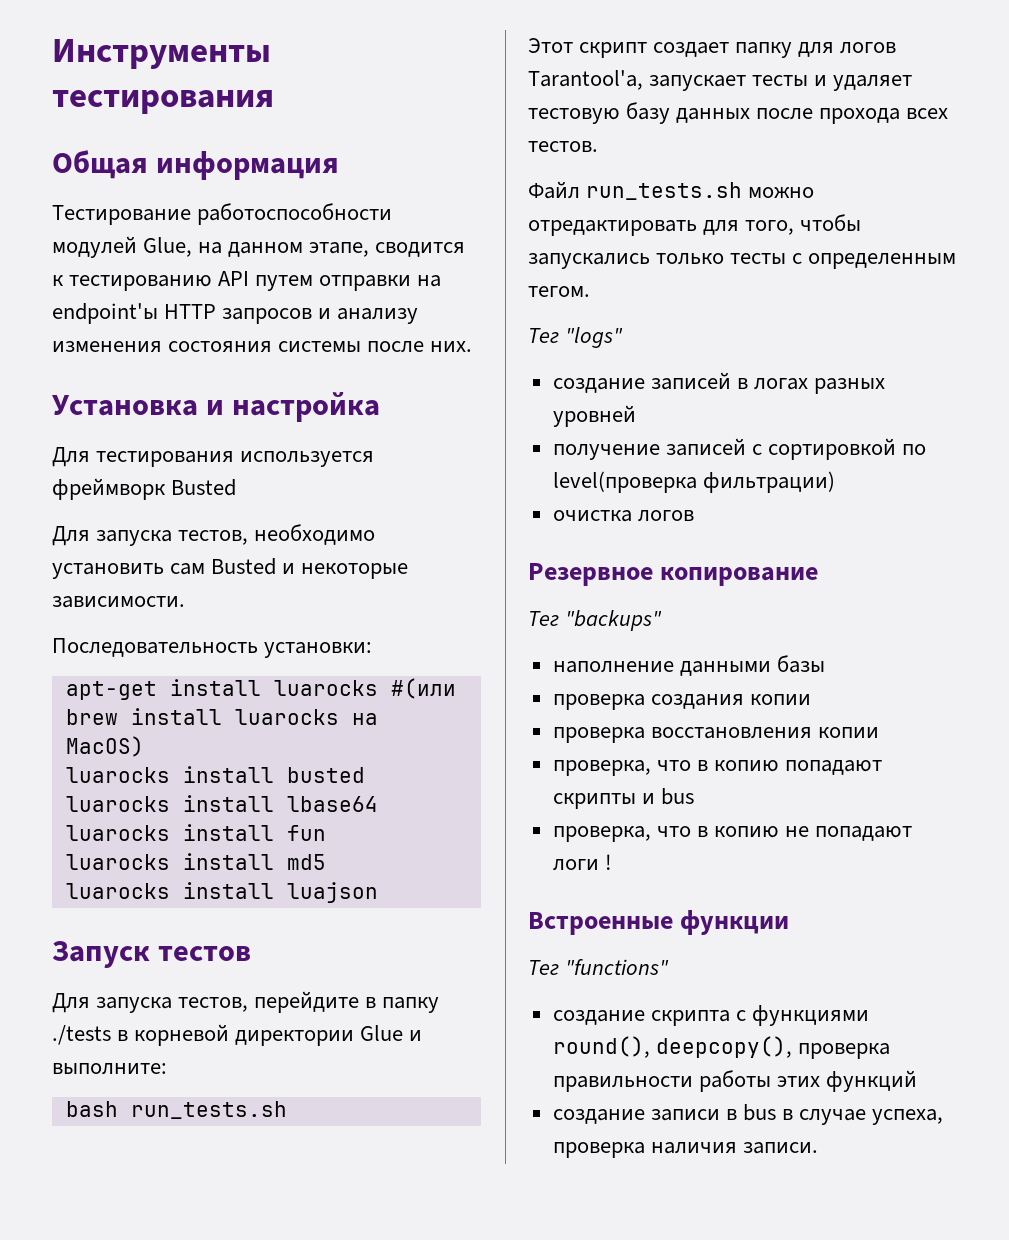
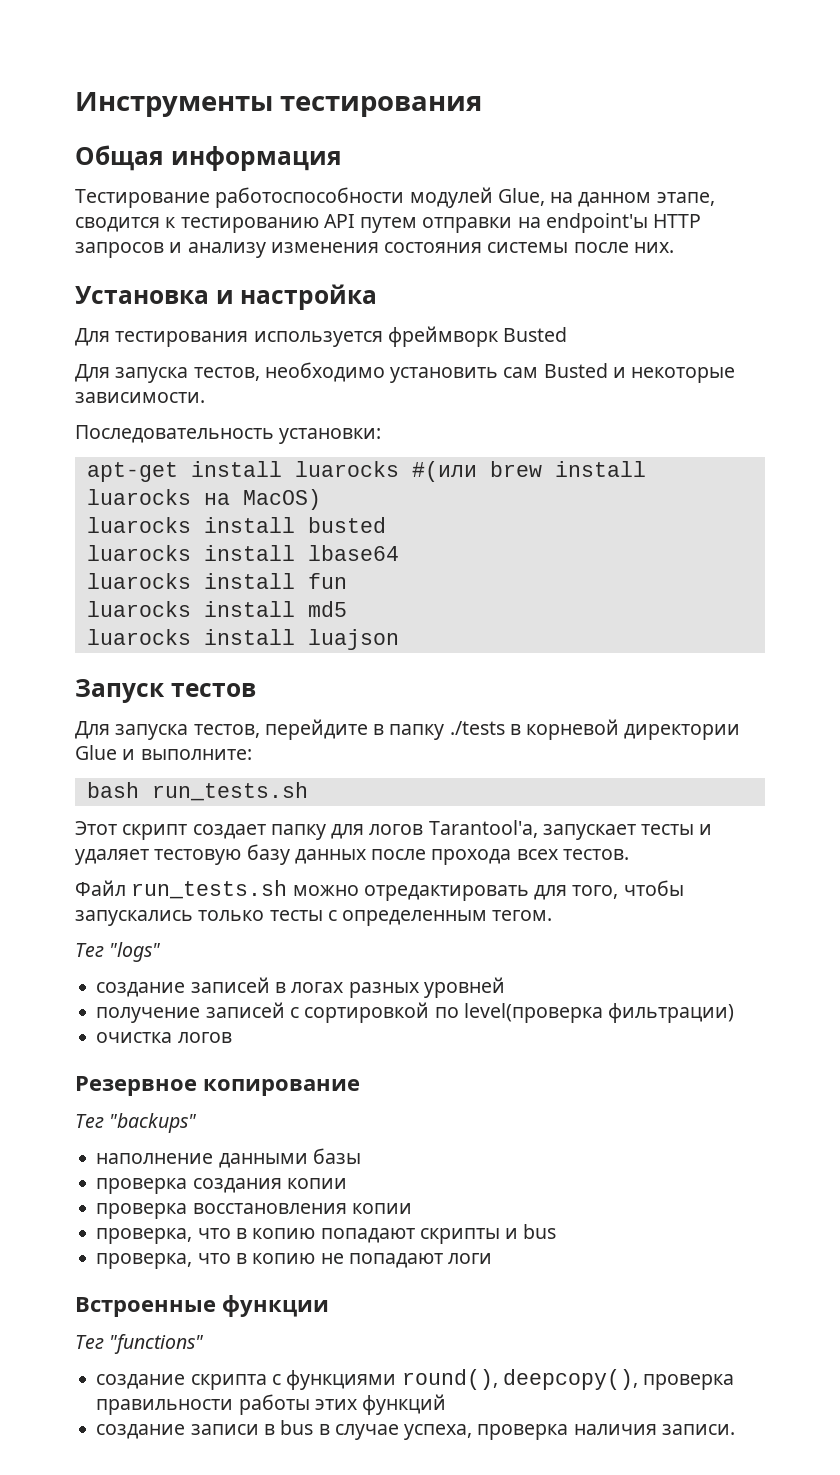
[604,854,612,870] ! -> (493, 1258) none

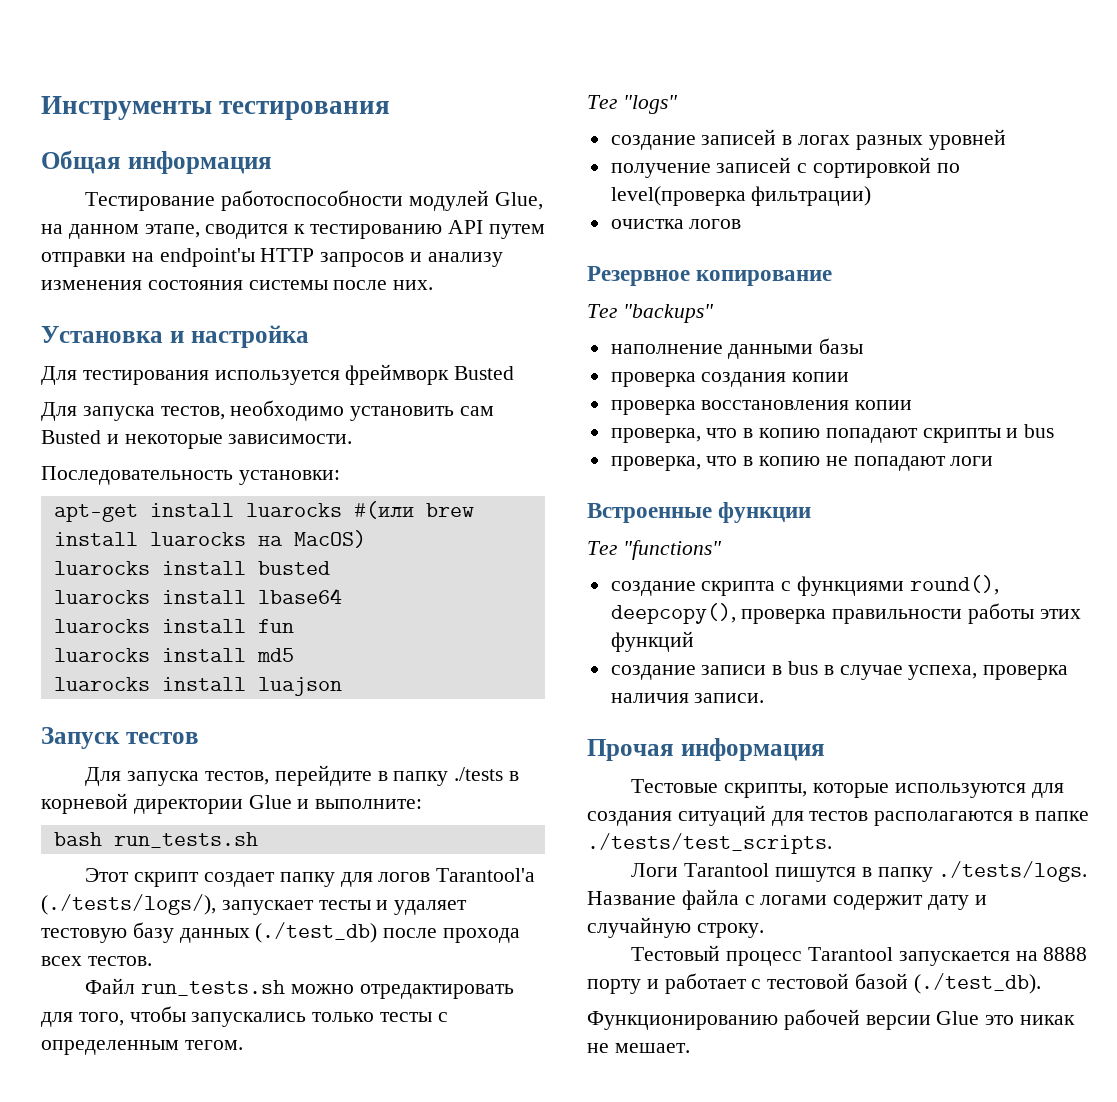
[428,820,538,838] Tarantool'а, -> [436,868,536,882] [41,894,216,915] Tarantool'а (./tests/logs/),
(366, 856) none -> [255,922,378,943] (./test_db)
(735, 1429) none -> [587,738,825,761] [631,779,1064,798] [587,805,1089,826] [587,833,832,854] [631,861,1088,882] [587,889,987,910] [587,917,764,938] [631,945,1088,966] [587,973,1041,994] [587,1009,1076,1030] [587,1043,690,1053] // Прочая информация // Тестовые скрипты, которые используются для создания ситуаций для тестов располагаются в папке ./tests/test_scripts. // Логи Tarantool пишутся в папку ./tests/logs. Название файла с логами содержит дату и случайную строку. // Тестовый процесс Tarantool запускается на 8888 порту и работает с тестовой базой (./test_db). // Функционированию рабочей версии Glue это никак не мешает.

